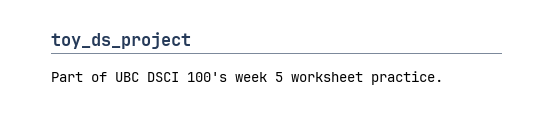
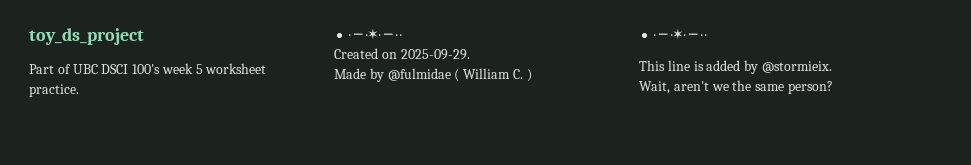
(443, 78) none -> [349,28,403,40] [334,48,470,60] [334,68,532,82] [654,28,708,40] [639,60,832,74] [639,80,833,94] // · ─ ·✶· ─ · · // Created on 2025-09-29. // Made by @fulmidae ( William C. ) // · ─ ·✶· ─ · · // This line is added by @stormieix. // Wait, aren't we the same person?

